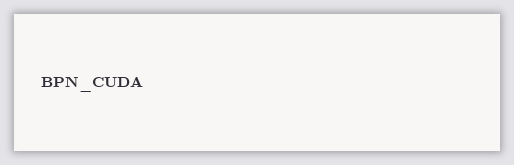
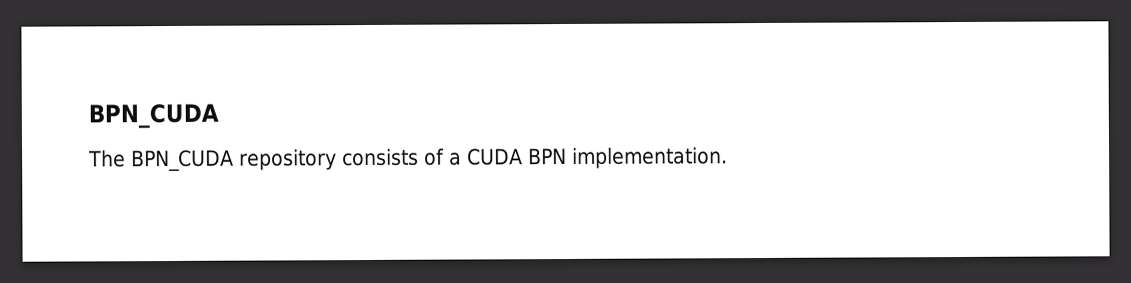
[41,76,143,92] BPN_CUDA -> [88,103,219,129] [88,147,728,172] BPN_CUDA // The BPN_CUDA repository consists of a CUDA BPN implementation.

